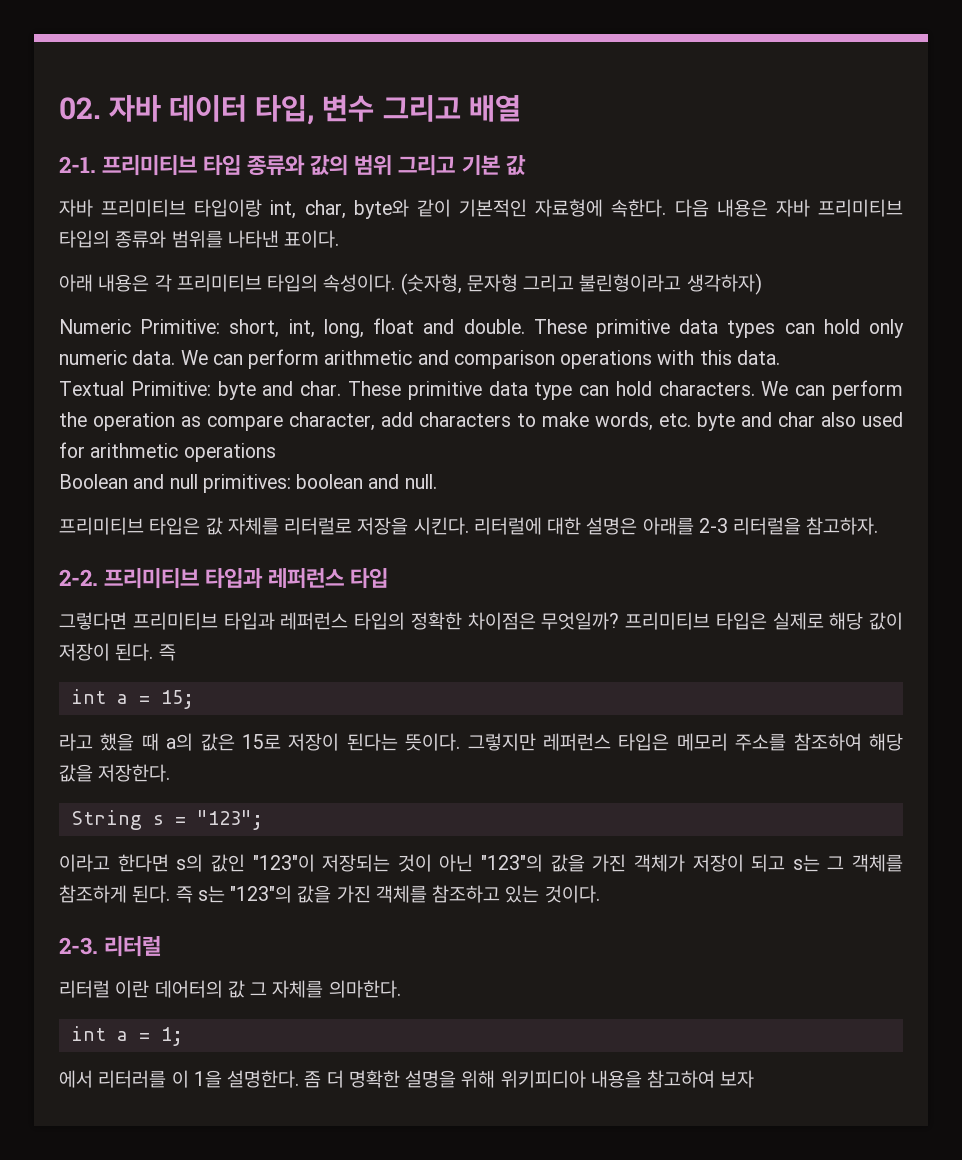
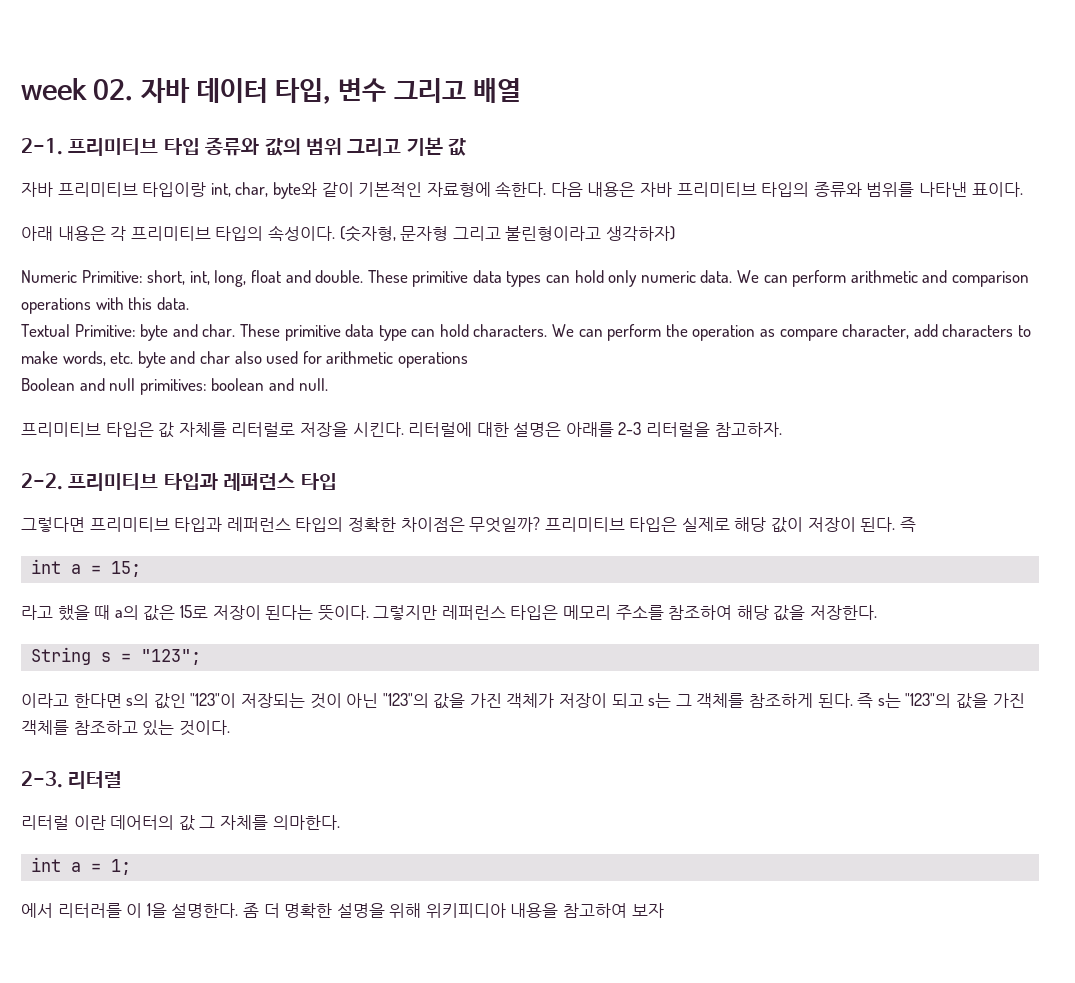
(59, 108) none -> [21,78,87,101] week

